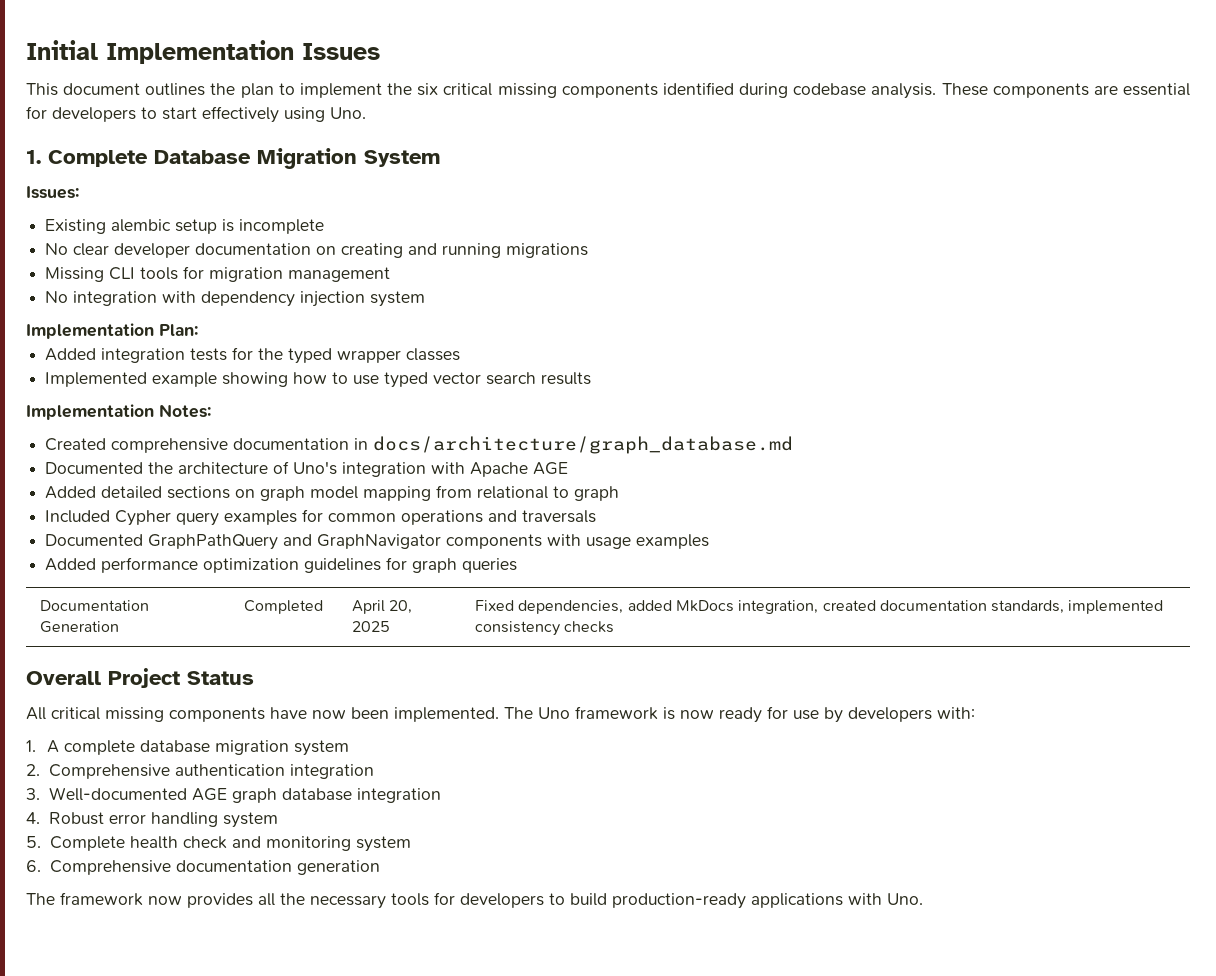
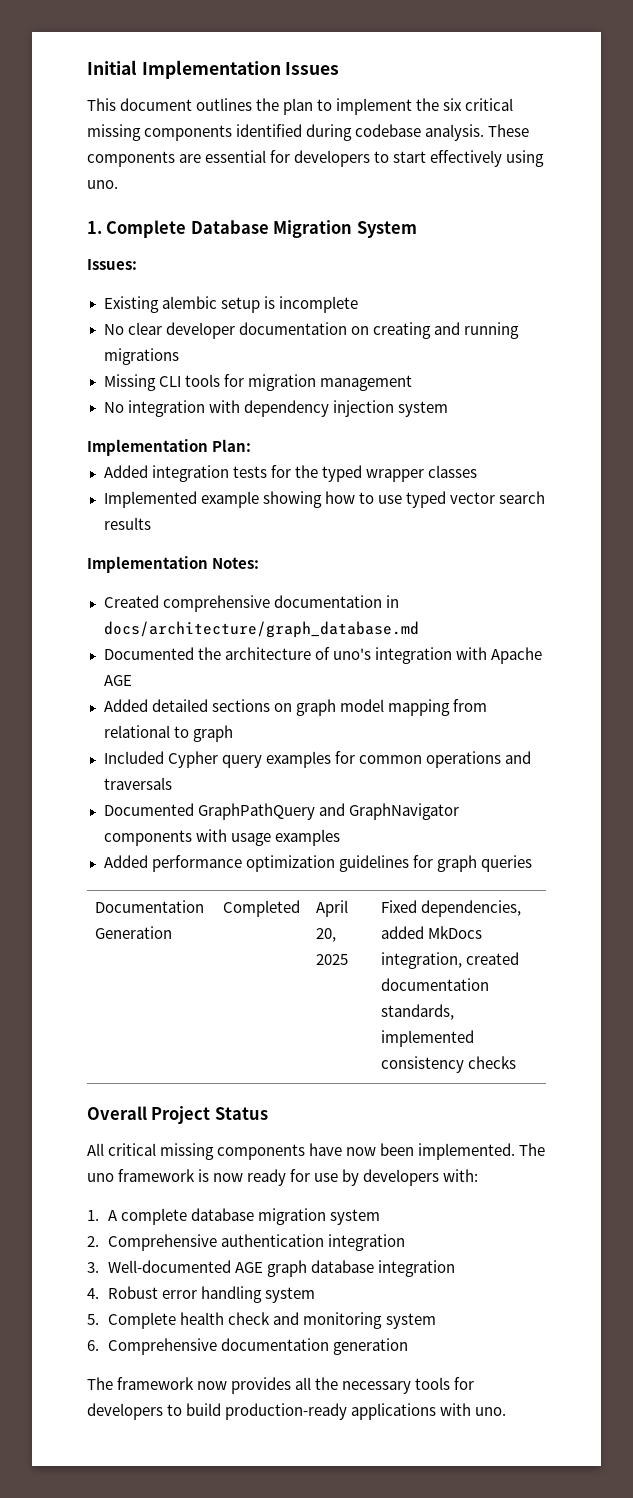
[330,107,366,119] Uno. -> [87,180,118,189] uno.
[293,461,338,475] Uno's -> [332,648,371,660] uno's
[538,707,570,719] Uno -> [87,1173,114,1182] uno
[887,893,923,905] Uno. -> [475,1407,507,1416] uno.

